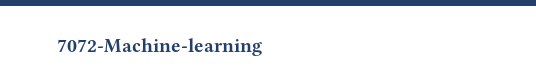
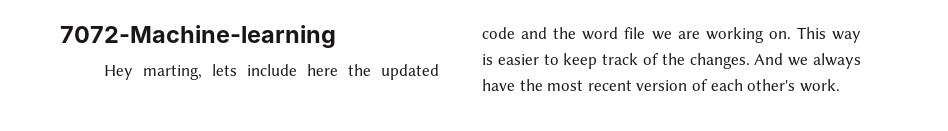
(262, 47) none -> [103,64,439,80] [482,27,861,43] [482,53,861,69] [482,79,840,92] // Hey marting, lets include here the updated code and the word file we are working on. This way is easier to keep track of the changes. And we always have the most recent version of each other's work.

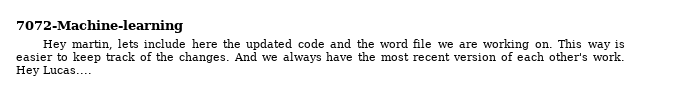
[142,65,202,80] marting, -> [71,40,113,50] martin,
(840, 85) none -> [16,66,92,76] Hey Lucas....

